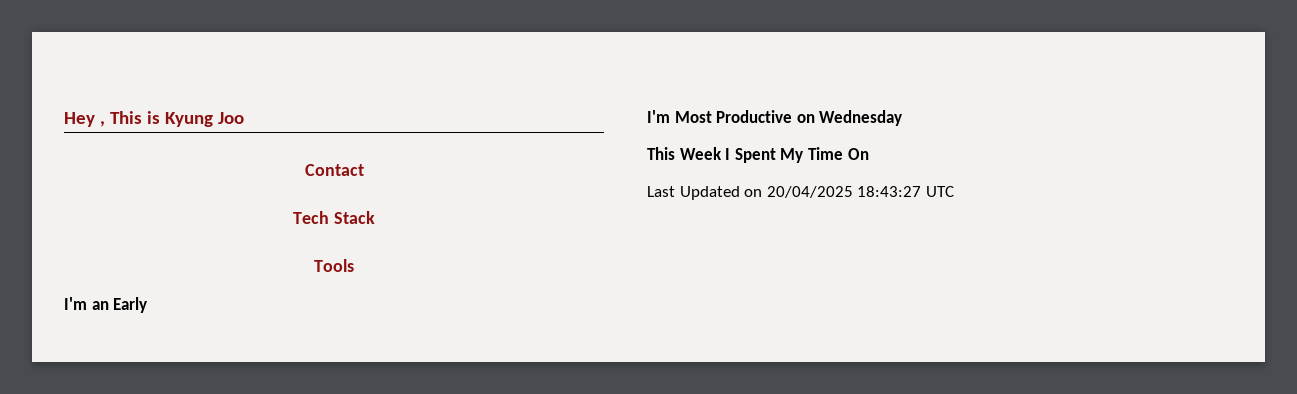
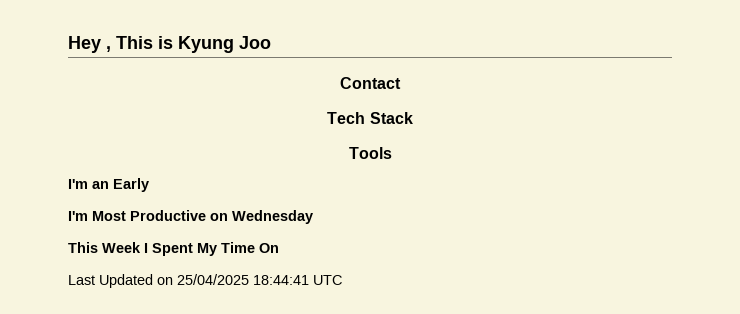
[766,186,922,198] 20/04/2025 18:43:27 -> [177,274,309,285] 25/04/2025 18:44:41

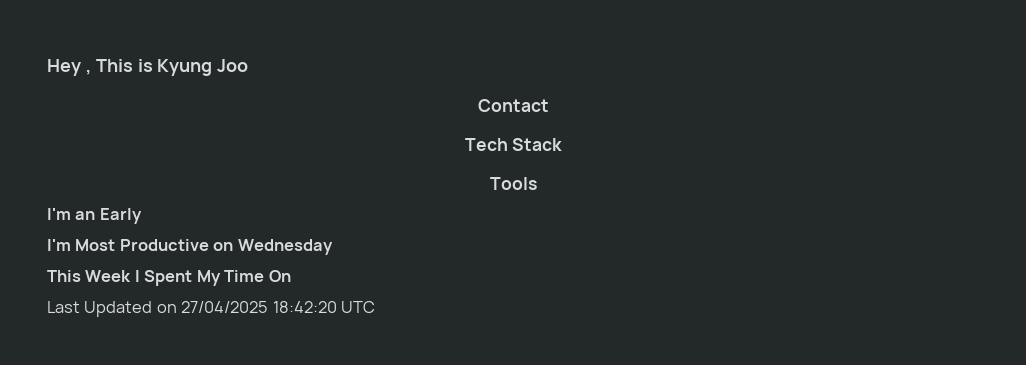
[177,274,309,285] 25/04/2025 18:44:41 -> [181,301,337,313] 27/04/2025 18:42:20

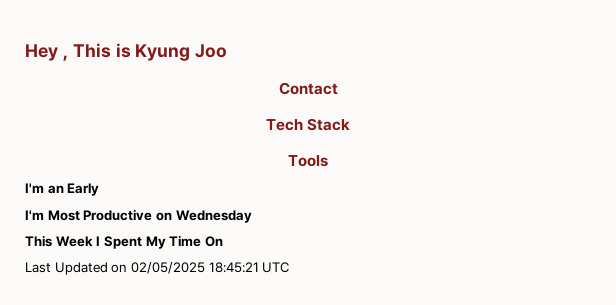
[181,301,337,313] 27/04/2025 18:42:20 -> [130,262,259,274] 02/05/2025 18:45:21

